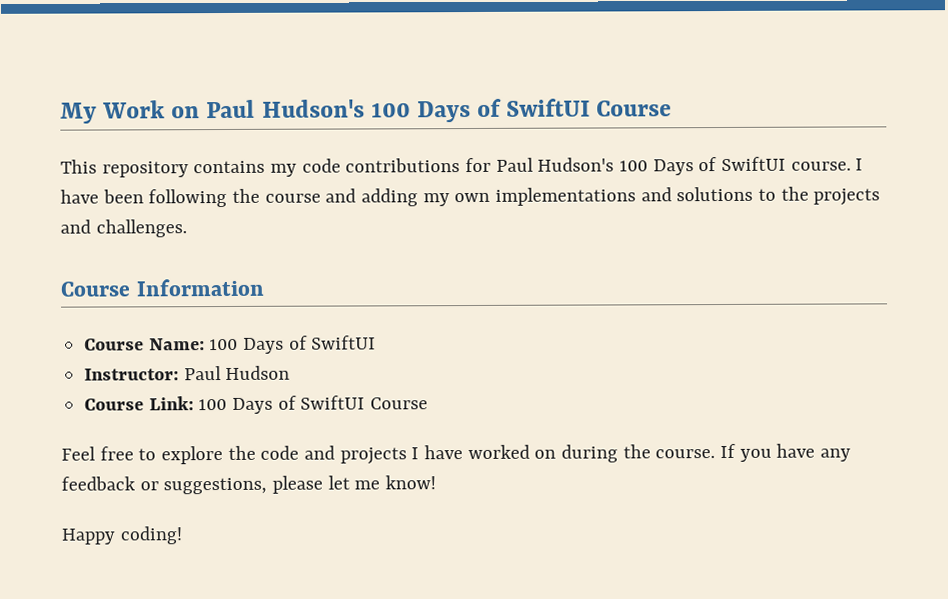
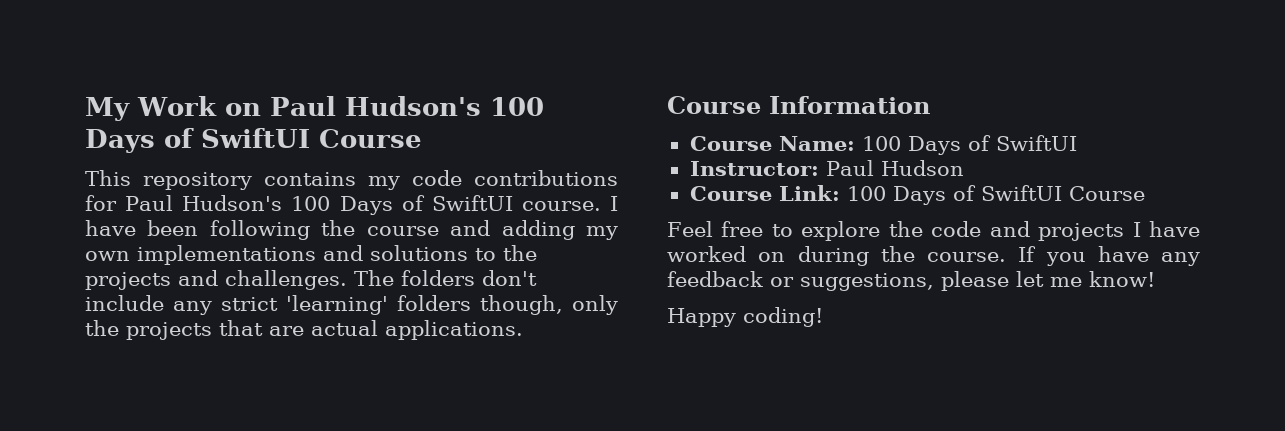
(187, 228) none -> [354,270,537,286] [85,295,618,315] [85,320,523,340] The folders don't include any strict 'learning' folders though, only the projects that are actual applications.

